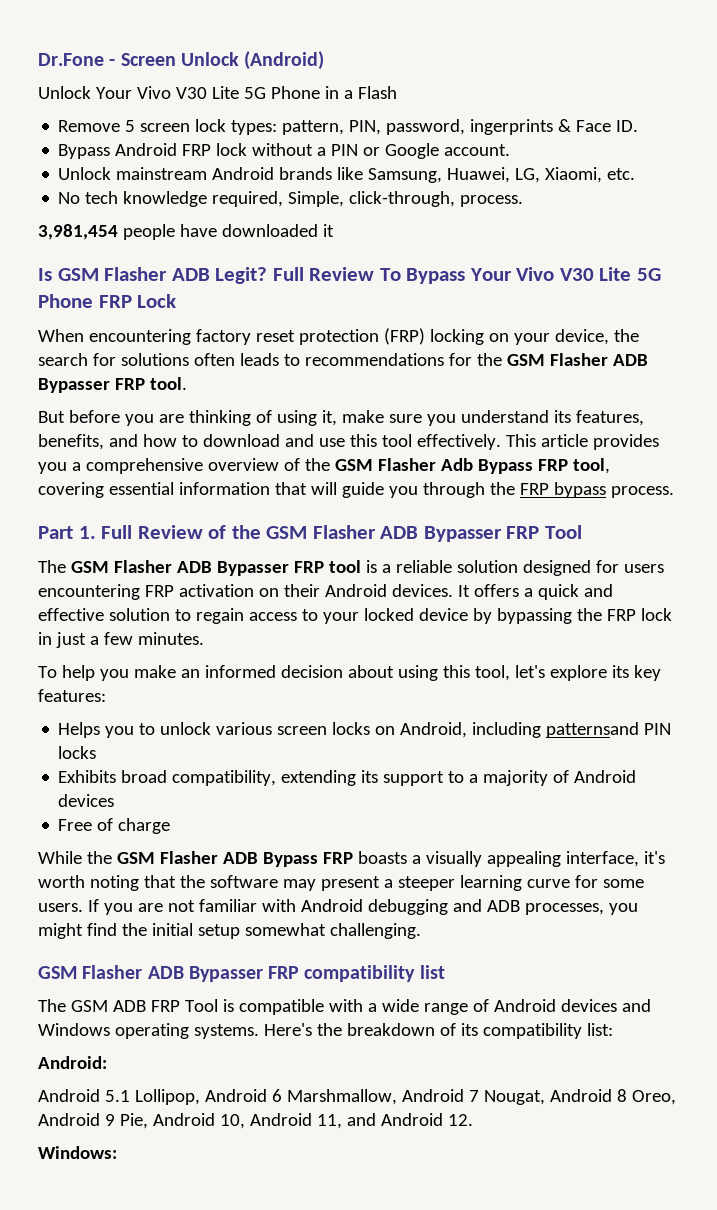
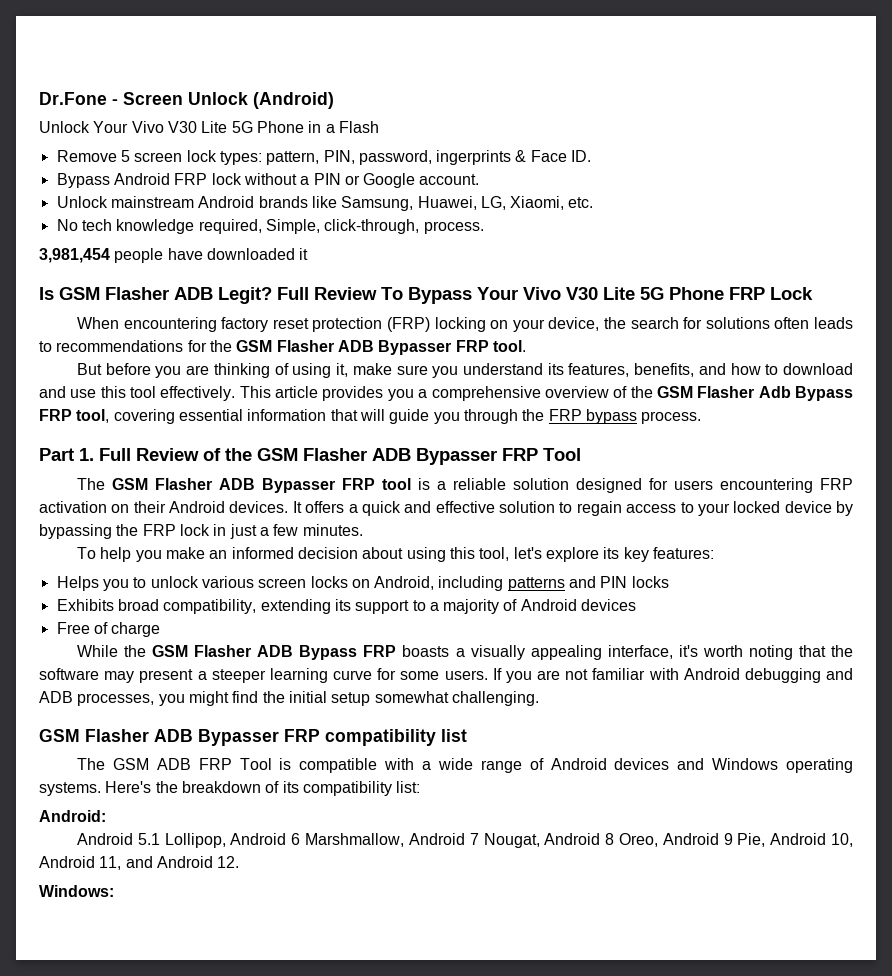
[546,722,640,738] patternsand -> [507,576,597,591] patterns and

